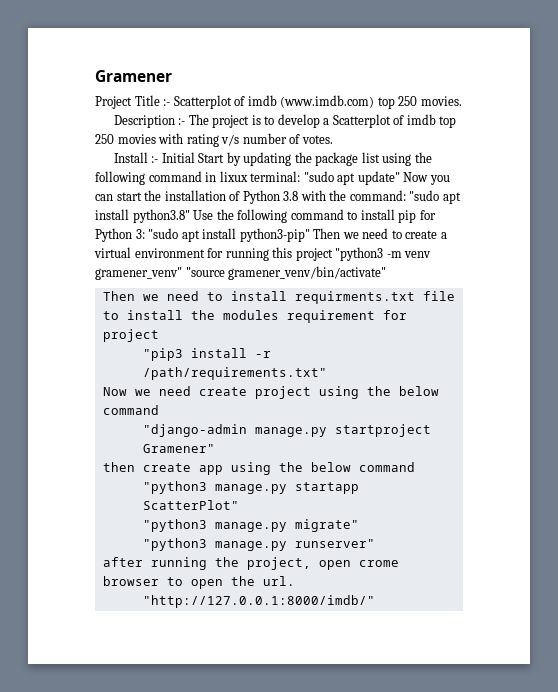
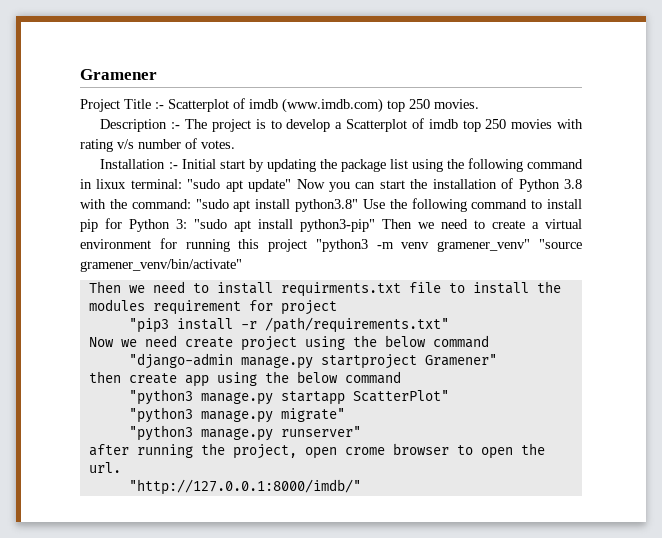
[113,152,148,163] Install -> [100,159,166,169] Installation
[198,153,225,163] Start -> [219,160,245,169] start

